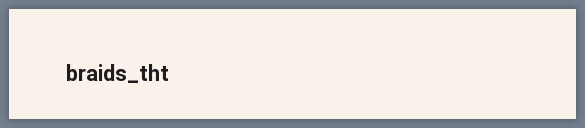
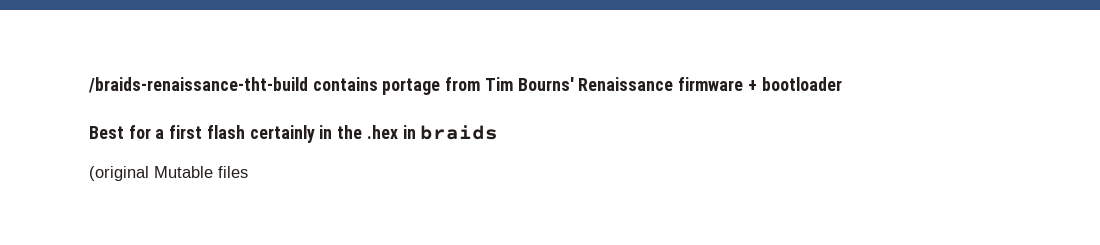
[66,64,169,83] braids_tht -> [88,77,842,95] [89,125,499,143] [89,166,248,181] /braids-renaissance-tht-build contains portage from Tim Bourns' Renaissance firmware + bootloader // Best for a first flash certainly in the .hex in braids // (original Mutable files

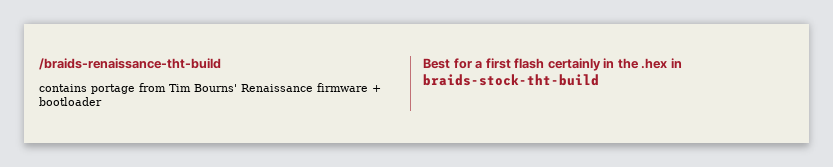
(308, 85) none -> (221, 64) //
[420,125,499,140] [89,166,248,181] braids // (original Mutable files -> [423,74,599,86] braids-stock-tht-build

